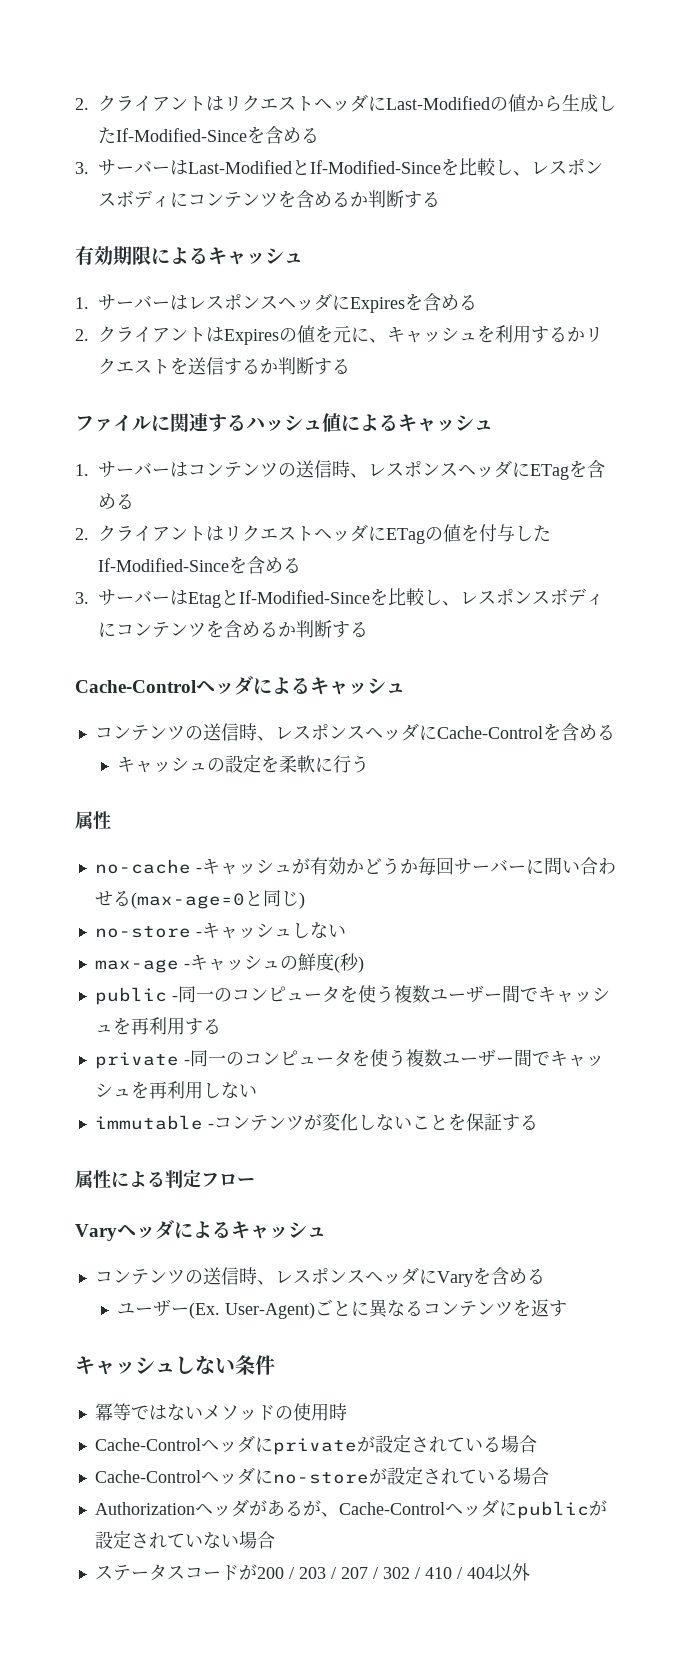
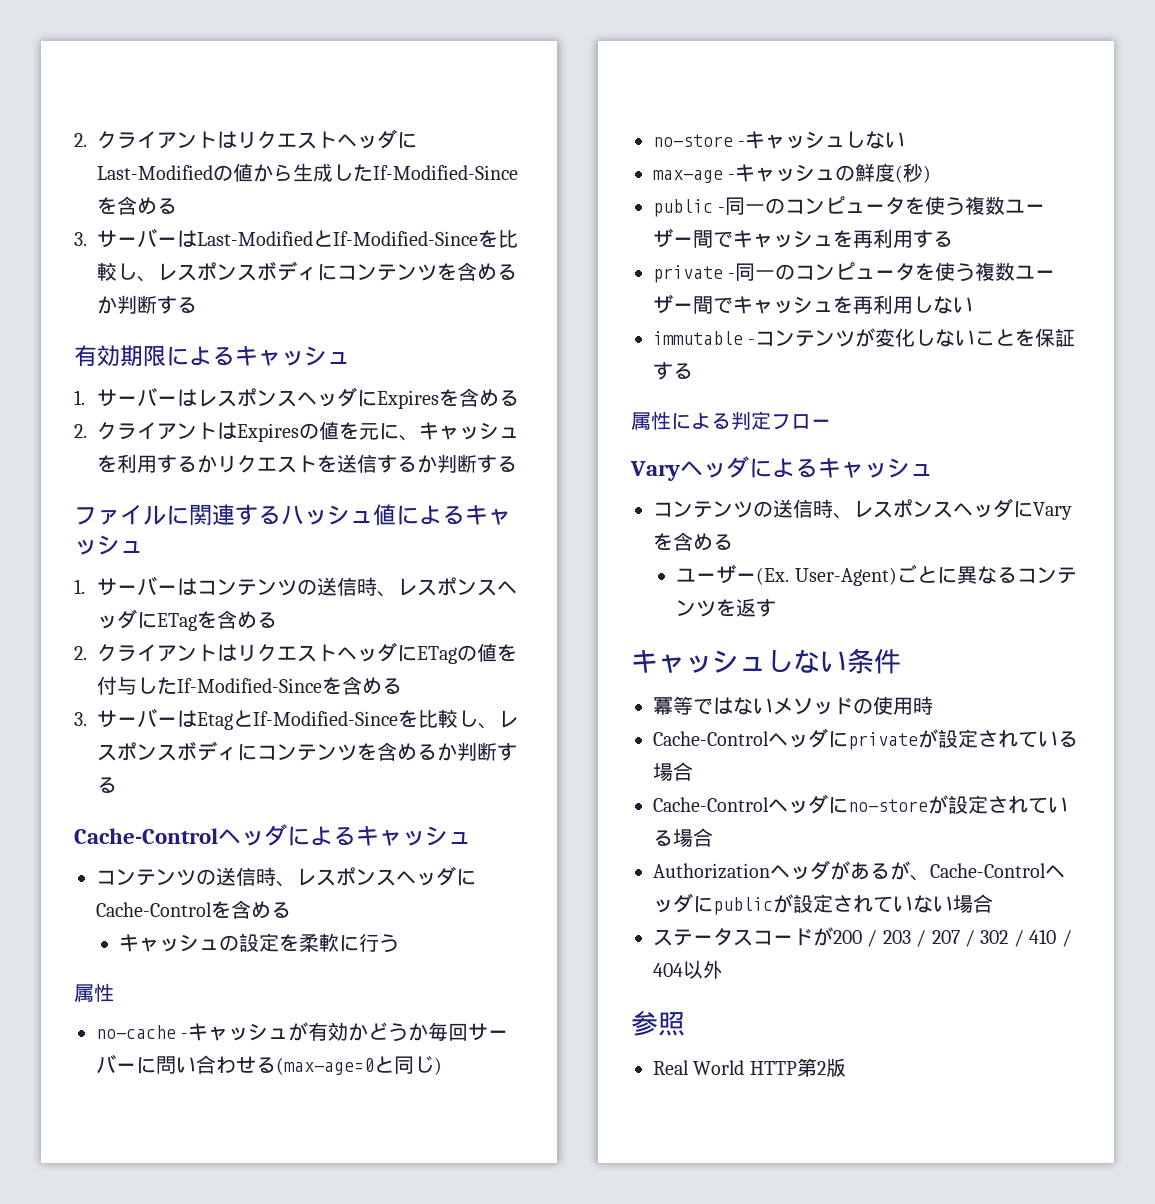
(530, 1572) none -> [631,1011,685,1036] [653,1058,846,1077] // 参照 // Real World HTTP第2版

